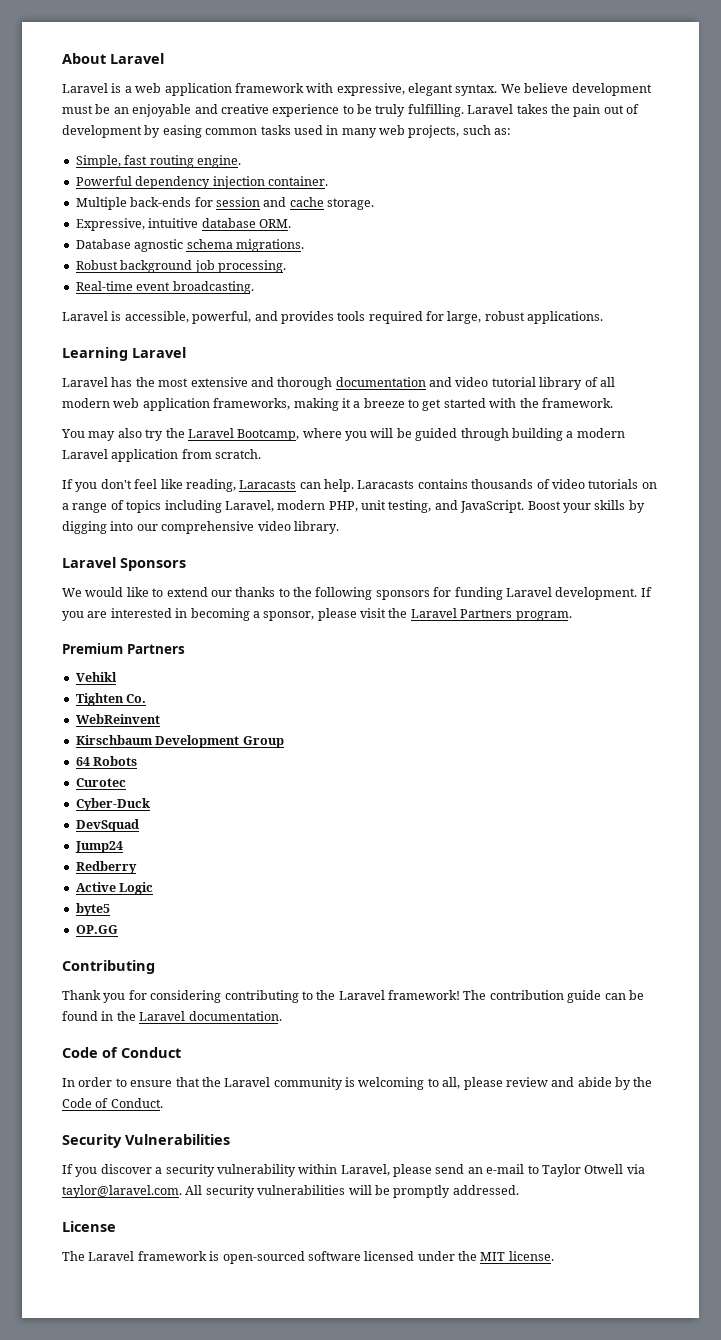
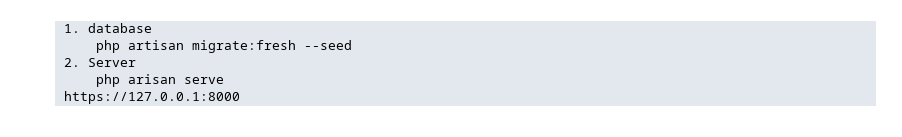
[62,53,164,64] [62,83,652,96] [62,104,639,117] [62,125,512,138] [75,155,241,168] [75,176,328,189] [75,197,374,210] [75,218,291,231] [75,239,304,252] [75,260,286,273] [75,281,254,294] [62,311,604,324] [62,347,186,361] [62,377,615,390] [62,398,613,411] [61,428,625,441] [62,449,262,462] [62,479,657,492] [62,500,645,513] [62,521,339,534] [62,557,186,571] [62,587,652,600] [62,608,572,621] [62,643,185,654] [75,672,117,682] [75,693,147,706] [75,714,160,724] [75,735,284,748] [75,756,138,766] [75,778,126,787] [75,798,150,811] [75,819,139,832] [74,841,123,853] [75,861,137,874] [75,882,154,895] [75,903,110,916] [75,925,118,934] [62,960,155,974] [62,990,644,1003] [62,1011,282,1021] [62,1047,181,1058] [62,1077,653,1090] [62,1098,163,1108] [62,1134,230,1148] [62,1164,645,1177] [62,1185,519,1198] [62,1221,116,1232] [62,1251,554,1264] About Laravel // Laravel is a web application framework with expressive, elegant syntax. We believe development must be an enjoyable and creative experience to be truly fulfilling. Laravel takes the pain out of development by easing common tasks used in many web projects, such as: // Simple, fast routing engine. // Powerful dependency injection container. // Multiple back-ends for session and cache storage. // Expressive, intuitive database ORM. // Database agnostic schema migrations. // Robust background job processing. // Real-time event broadcasting. // Laravel is accessible, powerful, and provides tools required for large, robust applications. // Learning Laravel // Laravel has the most extensive and thorough documentation and video tutorial library of all modern web application frameworks, making it a breeze to get started with the framework. // You may also try the Laravel Bootcamp, where you will be guided through building a modern Laravel application from scratch. // If you don't feel like reading, Laracasts can help. Laracasts contains thousands of video tutorials on a range of topics including Laravel, modern PHP, unit testing, and JavaScript. Boost your skills by digging into our comprehensive video library. // Laravel Sponsors // We would like to extend our thanks to the following sponsors for funding Laravel development. If you are interested in becoming a sponsor, please visit the Laravel Partners program. // Premium Partners // Vehikl // Tighten Co. // WebReinvent // Kirschbaum Development Group // 64 Robots // Curotec // Cyber-Duck // DevSquad // Jump24 // Redberry // Active Logic // byte5 // OP.GG // Contributing // Thank you for considering contributing to the Laravel framework! The contribution guide can be found in the Laravel documentation. // Code of Conduct // In order to ensure that the Laravel community is welcoming to all, please review and abide by the Code of Conduct. // Security Vulnerabilities // If you discover a security vulnerability within Laravel, please send an e-mail to Taylor Otwell via taylor@laravel.com. All security vulnerabilities will be promptly addressed. // License // The Laravel framework is open-sourced software licensed under the MIT license. -> [63,23,152,33] [95,40,352,53] [63,58,136,67] [95,74,224,87] [63,91,240,104] 1. database // php artisan migrate:fresh --seed // 2. Server // php arisan serve // https://127.0.0.1:8000

